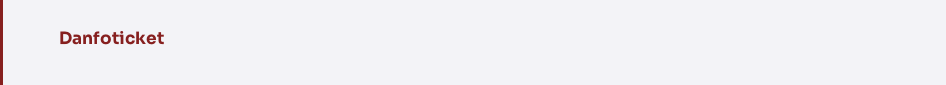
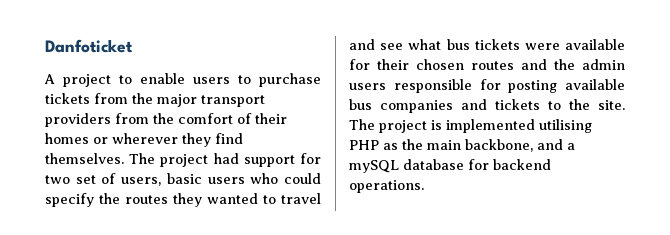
(164, 37) none -> [44,73,321,87] [45,93,265,107] [45,113,287,127] [45,133,243,147] [45,153,321,167] [45,173,321,186] [45,193,321,207] [349,39,625,50] [349,59,625,70] [349,79,625,93] [349,99,625,113] [349,119,592,133] [349,139,575,152] [349,159,551,173] [349,180,424,193] // A project to enable users to purchase tickets from the major transport providers from the comfort of their homes or wherever they find themselves. The project had support for two set of users, basic users who could specify the routes they wanted to travel and see what bus tickets were available for their chosen routes and the admin users responsible for posting available bus companies and tickets to the site. The project is implemented utilising PHP as the main backbone, and a mySQL database for backend operations.

